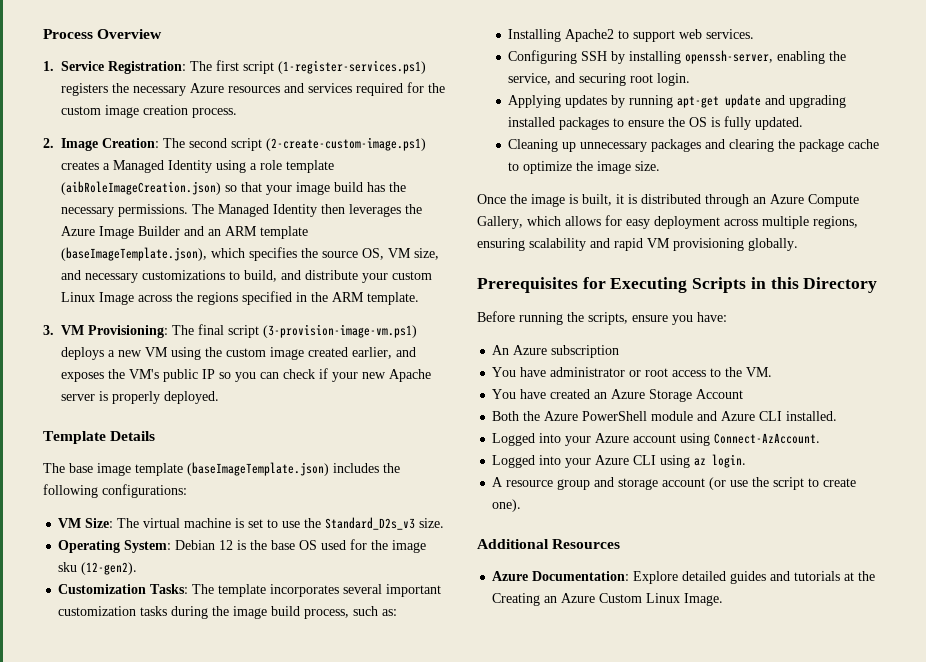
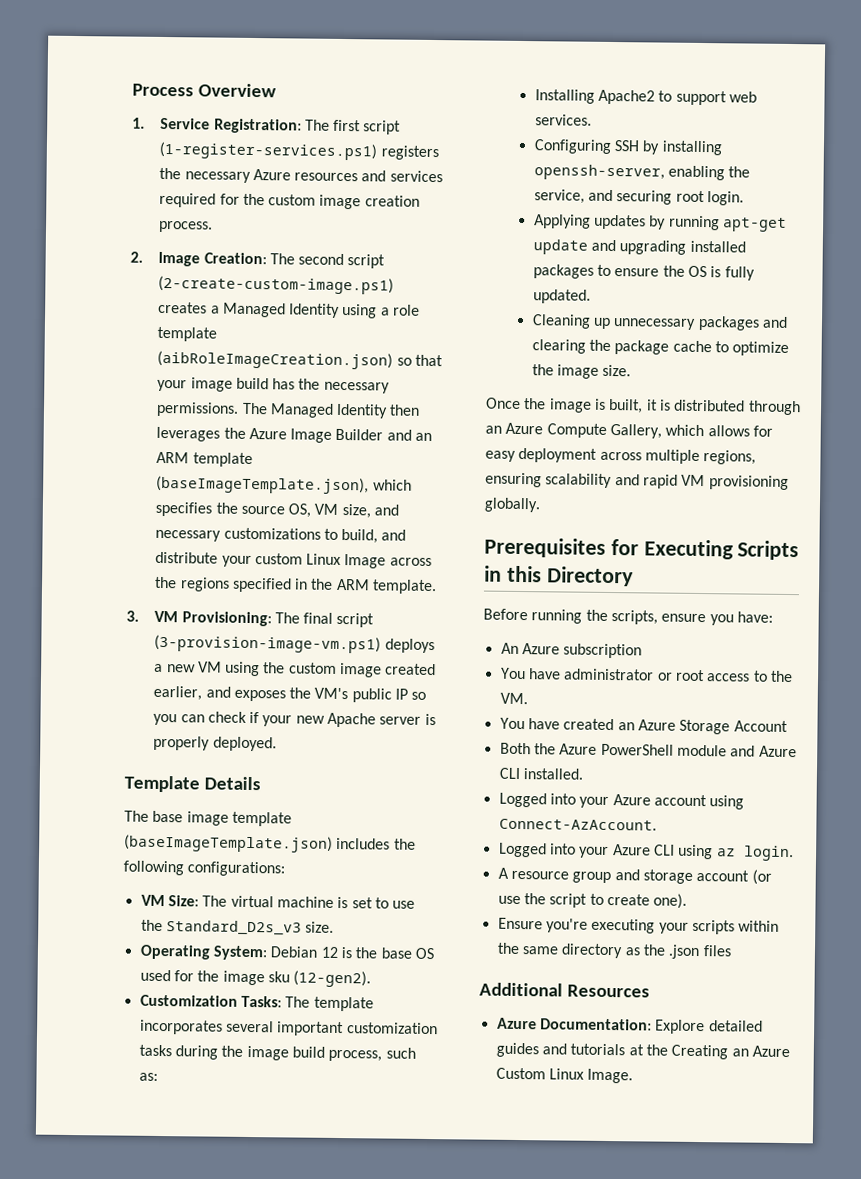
(522, 505) none -> [497,917,780,935] [496,942,732,960] // Ensure you're executing your scripts within the same directory as the .json files

